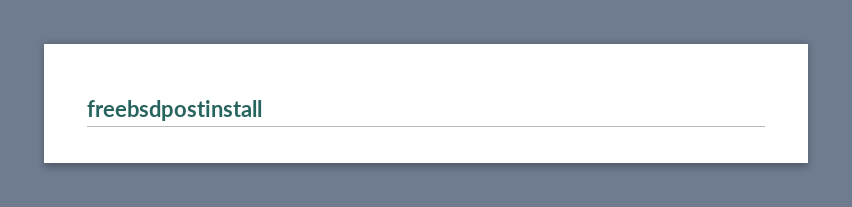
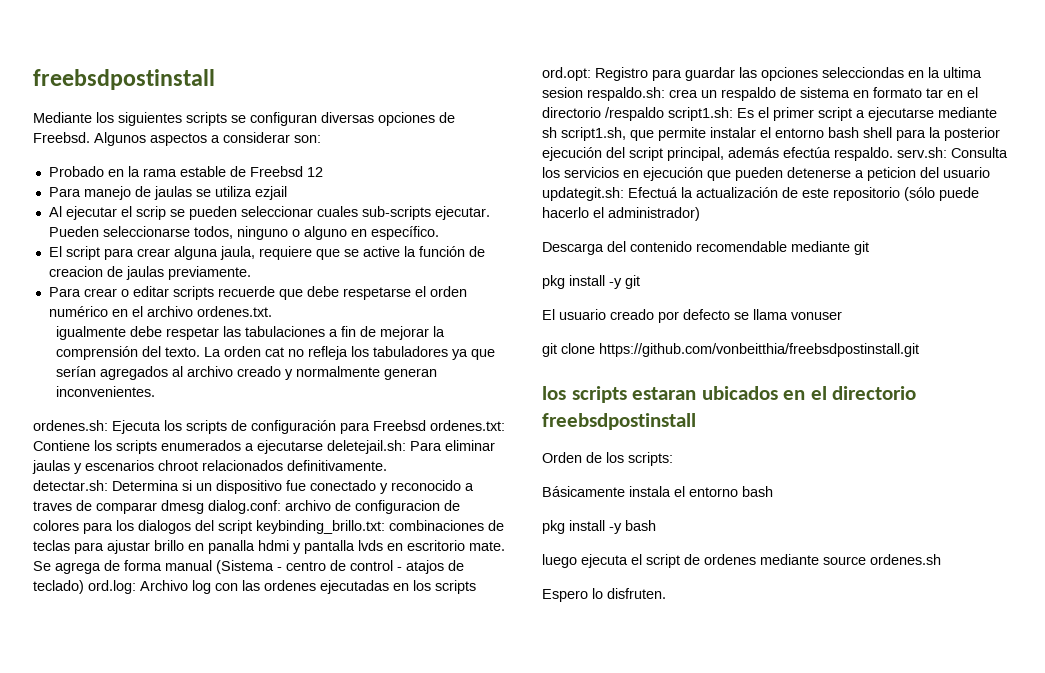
[87,100,262,121] freebsdpostinstall -> [33,69,215,90] [33,112,455,126] [33,132,321,146] [48,166,323,177] [48,186,287,200] [48,206,490,220] [48,226,439,240] [48,246,485,260] [48,266,251,280] [48,286,467,300] [48,306,272,317] [55,326,445,340] [55,346,495,360] [55,366,437,380] [55,386,155,397] [33,420,505,434] [33,440,495,454] [32,460,387,474] [33,480,474,494] [33,500,460,514] [33,520,504,534] [33,540,505,554] [33,560,464,574] [33,580,476,594] [542,67,982,81] [542,87,978,101] [542,107,997,121] [542,127,1000,141] [542,147,1008,161] [542,167,990,181] [542,187,979,201] [542,207,700,221] [542,241,869,255] [542,275,640,289] [542,309,842,323] [542,343,919,357] [542,386,917,403] [542,413,696,430] [542,452,673,466] [542,486,773,497] [542,520,656,534] [542,554,941,568] [542,588,666,602] freebsdpostinstall // Mediante los siguientes scripts se configuran diversas opciones de Freebsd. Algunos aspectos a considerar son: // Probado en la rama estable de Freebsd 12 // Para manejo de jaulas se utiliza ezjail // Al ejecutar el scrip se pueden seleccionar cuales sub-scripts ejecutar. Pueden seleccionarse todos, ninguno o alguno en específico. // El script para crear alguna jaula, requiere que se active la función de creacion de jaulas previamente. // Para crear o editar scripts recuerde que debe respetarse el orden numérico en el archivo ordenes.txt. // igualmente debe respetar las tabulaciones a fin de mejorar la comprensión del texto. La orden cat no refleja los tabuladores ya que serían agregados al archivo creado y normalmente generan inconvenientes. // ordenes.sh: Ejecuta los scripts de configuración para Freebsd ordenes.txt: Contiene los scripts enumerados a ejecutarse deletejail.sh: Para eliminar jaulas y escenarios chroot relacionados definitivamente. // detectar.sh: Determina si un dispositivo fue conectado y reconocido a traves de comparar dmesg dialog.conf: archivo de configuracion de colores para los dialogos del script keybinding_brillo.txt: combinaciones de teclas para ajustar brillo en panalla hdmi y pantalla lvds en escritorio mate. Se agrega de forma manual (Sistema - centro de control - atajos de teclado) ord.log: Archivo log con las ordenes ejecutadas en los scripts ord.opt: Registro para guardar las opciones selecciondas en la ultima sesion respaldo.sh: crea un respaldo de sistema en formato tar en el directorio /respaldo script1.sh: Es el primer script a ejecutarse mediante sh script1.sh, que permite instalar el entorno bash shell para la posterior ejecución del script principal, además efectúa respaldo. serv.sh: Consulta los servicios en ejecución que pueden detenerse a peticion del usuario updategit.sh: Efectuá la actualización de este repositorio (sólo puede hacerlo el administrador) // Descarga del contenido recomendable mediante git // pkg install -y git // El usuario creado por defecto se llama vonuser // git clone https://github.com/vonbeitthia/freebsdpostinstall.git // los scripts estaran ubicados en el directorio freebsdpostinstall // Orden de los scripts: // Básicamente instala el entorno bash // pkg install -y bash // luego ejecuta el script de ordenes mediante source ordenes.sh // Espero lo disfruten.

